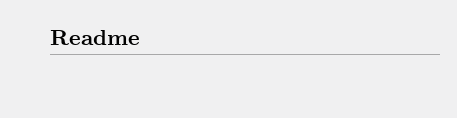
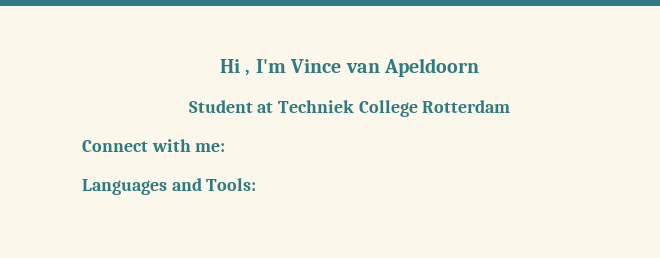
[50,30,140,45] Readme -> [220,58,479,77] [188,100,511,117] [82,139,226,152] [82,178,257,195] Hi , I'm Vince van Apeldoorn // Student at Techniek College Rotterdam // Connect with me: // Languages and Tools:

